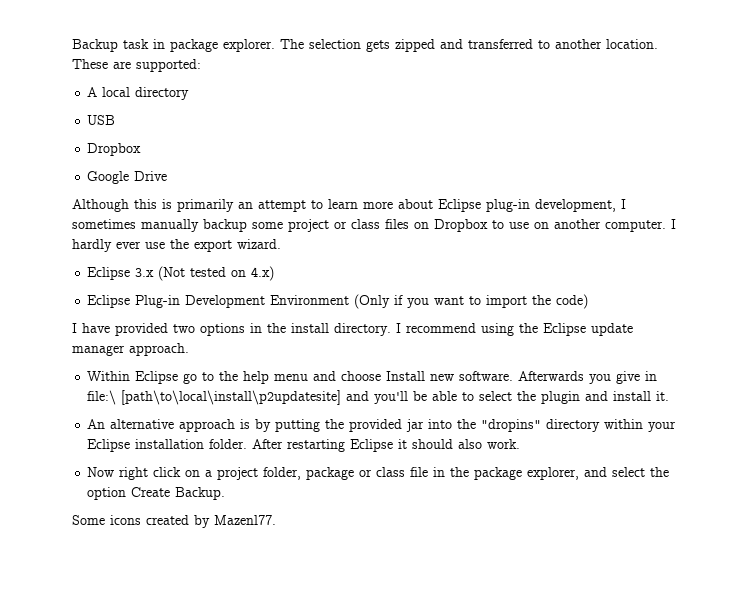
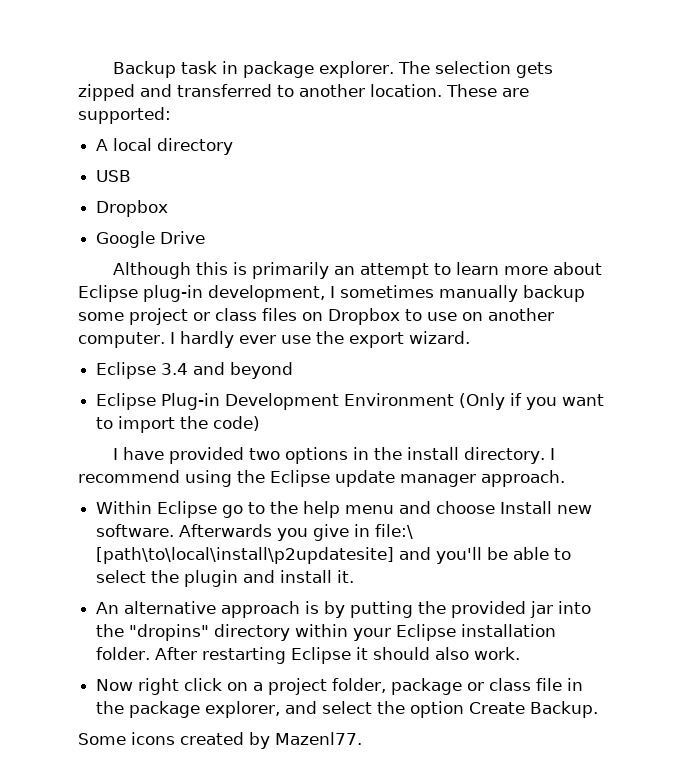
[135,266,275,281] 3.x (Not tested on 4.x) -> [161,362,294,379] 3.4 and beyond

